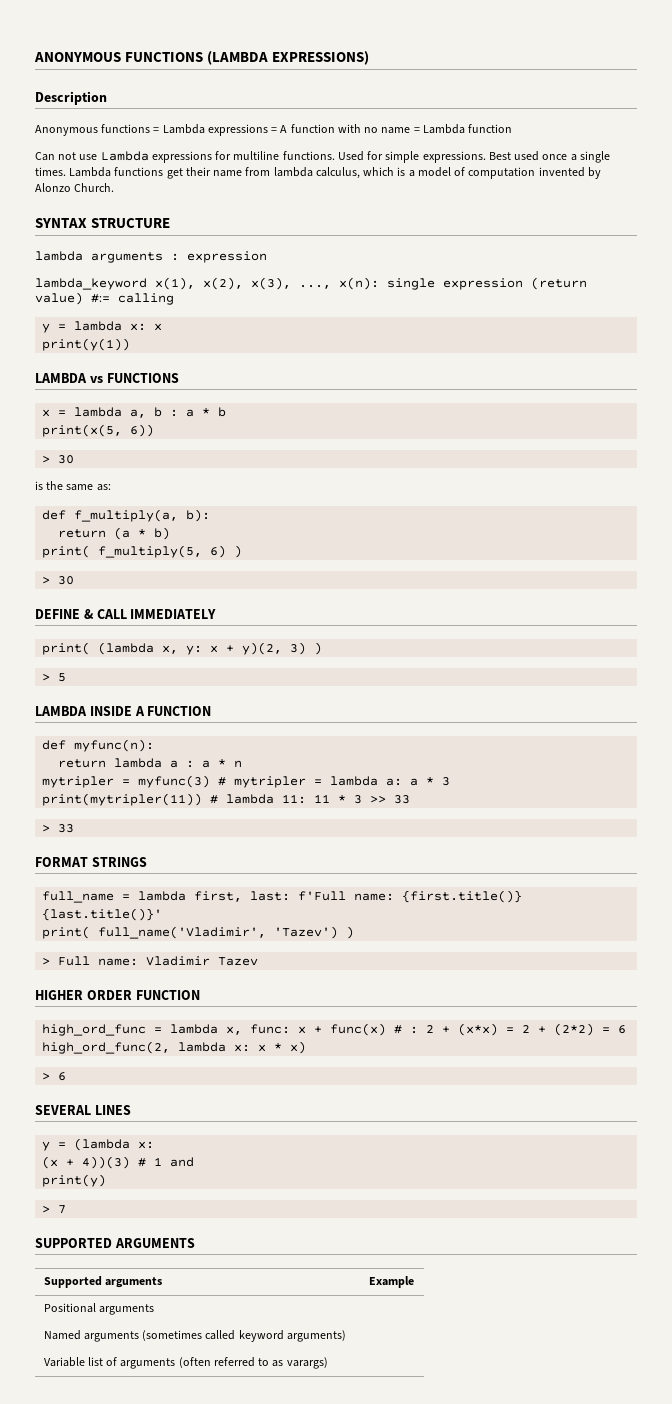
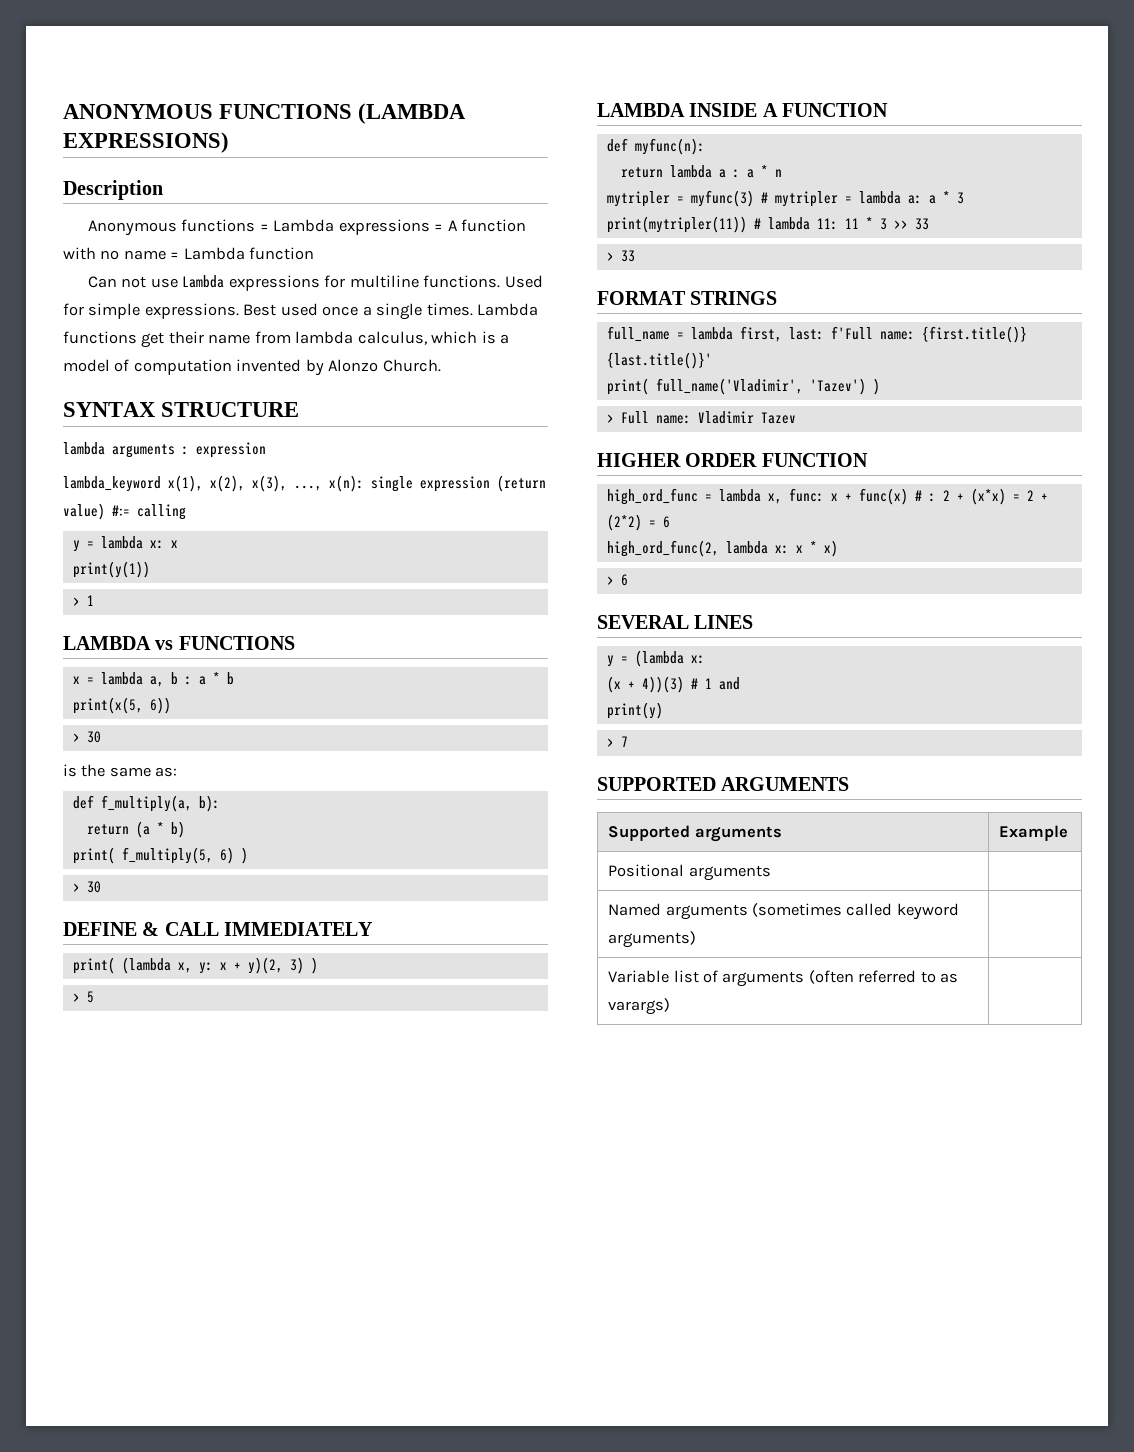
(131, 344) none -> [72,595,94,606] // > 1

